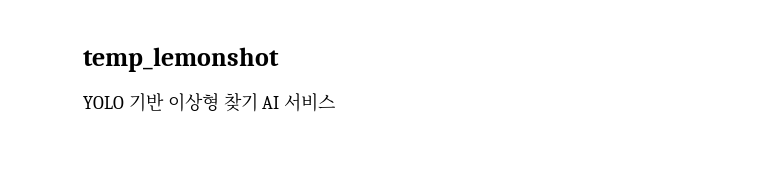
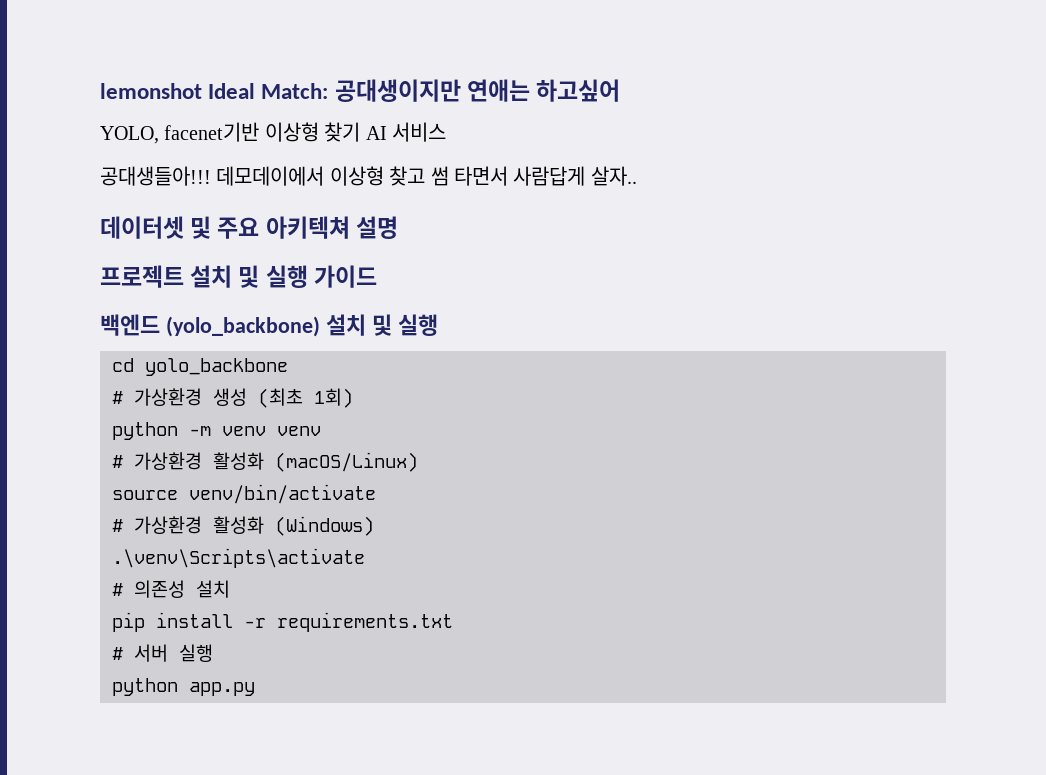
[83,47,279,72] [83,92,336,112] temp_lemonshot // YOLO 기반 이상형 찾기 AI 서비스 -> [100,79,621,102] [100,122,446,144] [100,166,637,186] [100,216,398,239] [100,265,377,288] [100,314,438,337] [112,358,288,376] [112,388,353,408] [112,422,321,440] [112,452,418,472] [112,484,376,504] [112,516,374,536] [112,548,365,568] [112,580,230,598] [112,612,453,632] [112,644,213,662] [112,678,255,696] lemonshot Ideal Match: 공대생이지만 연애는 하고싶어 // YOLO, facenet기반 이상형 찾기 AI 서비스 // 공대생들아!!! 데모데이에서 이상형 찾고 썸 타면서 사람답게 살자.. // 데이터셋 및 주요 아키텍쳐 설명 // 프로젝트 설치 및 실행 가이드 // 백엔드 (yolo_backbone) 설치 및 실행 // cd yolo_backbone // # 가상환경 생성 (최초 1회) // python -m venv venv // # 가상환경 활성화 (macOS/Linux) // source venv/bin/activate // # 가상환경 활성화 (Windows) // .\venv\Scripts\activate // # 의존성 설치 // pip install -r requirements.txt // # 서버 실행 // python app.py

